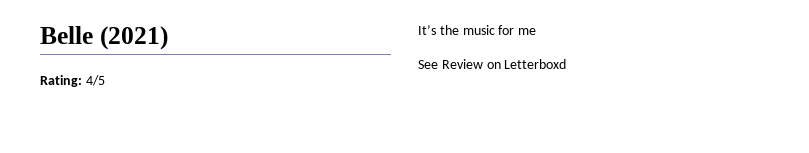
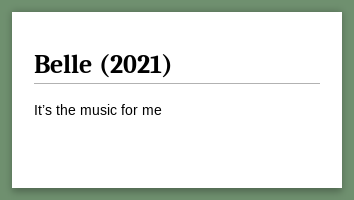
[40,75,105,87] // Rating: 4/5 -> (173, 66) none
[418,59,567,69] // See Review on Letterboxd -> (162, 111) none

